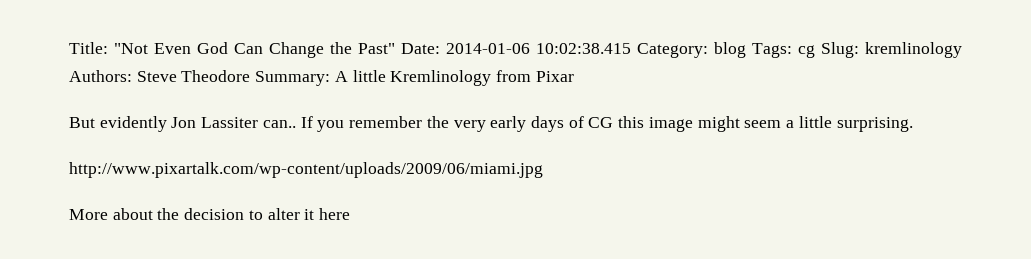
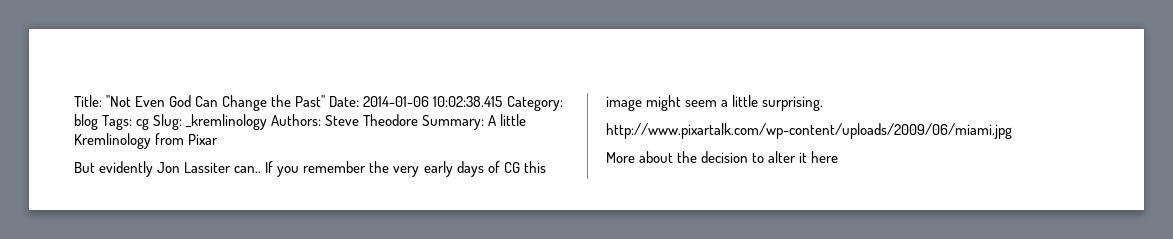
[865,42,962,58] kremlinology -> [185,114,268,130] _kremlinology

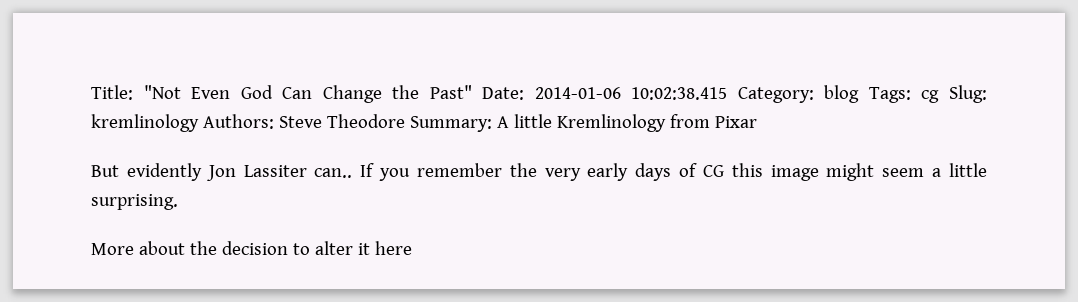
[185,114,268,130] _kremlinology -> [91,114,199,132] kremlinology
[606,123,1012,139] // http://www.pixartalk.com/wp-content/uploads/2009/06/miami.jpg -> (178, 202) none

